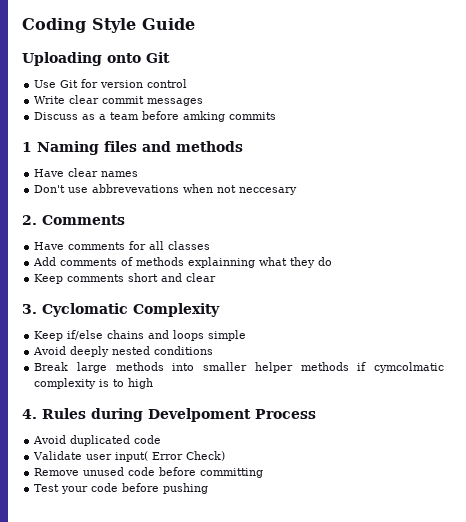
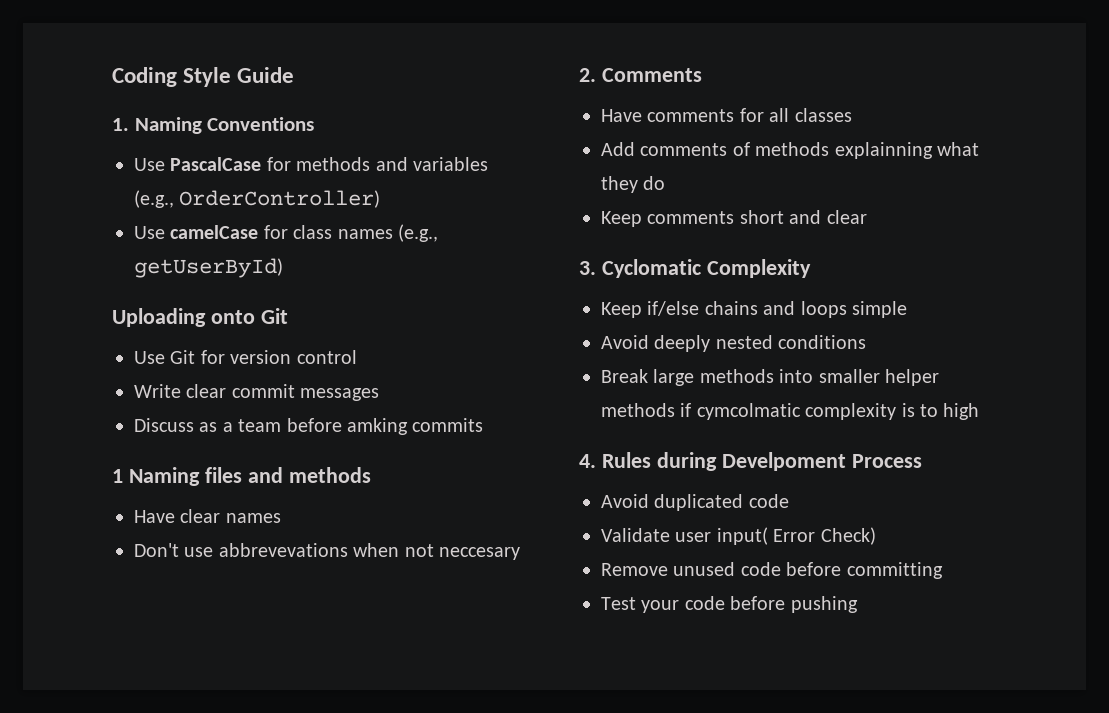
(195, 24) none -> [112,117,315,134] [134,157,488,171] [134,190,381,208] [134,224,438,242] [134,258,283,278] // 1. Naming Conventions // Use PascalCase for methods and variables (e.g., OrderController) // Use camelCase for class names (e.g., getUserById)

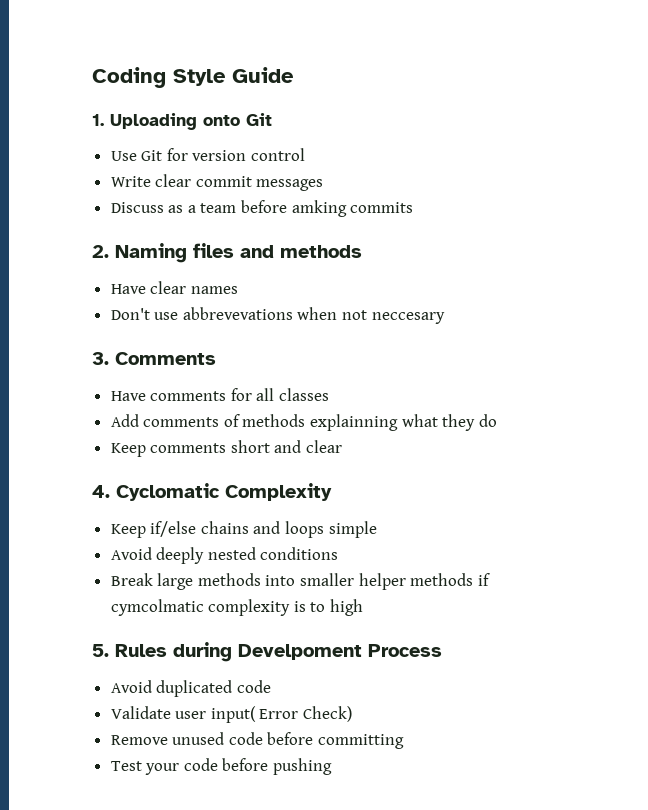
[134,117,315,134] [134,157,488,171] [134,190,381,208] [134,224,438,242] [134,258,283,278] Naming Conventions // Use PascalCase for methods and variables (e.g., OrderController) // Use camelCase for class names (e.g., getUserById) // -> (104, 120) none
[112,469,123,483] 1 -> [92,245,109,258] 2.
[579,68,596,82] 2. -> [92,352,109,365] 3.
[579,261,596,275] 3. -> [92,485,110,498] 4.
[579,454,596,468] 4. -> [92,644,109,657] 5.

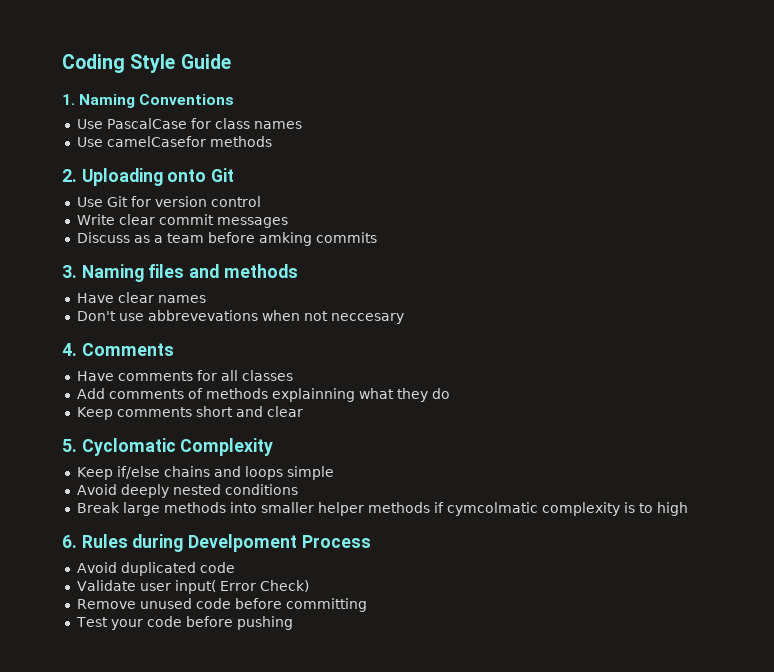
(104, 120) none -> [79,94,235,108] [76,118,302,129] [76,136,272,147] [62,169,77,182] Naming Conventions // Use PascalCase for class names // Use camelCasefor methods // 2.
[92,245,109,258] 2. -> [62,265,77,278] 3.
[92,352,109,365] 3. -> [62,343,77,356] 4.
[92,485,110,498] 4. -> [62,439,77,452] 5.
[92,644,109,657] 5. -> [62,535,77,548] 6.

